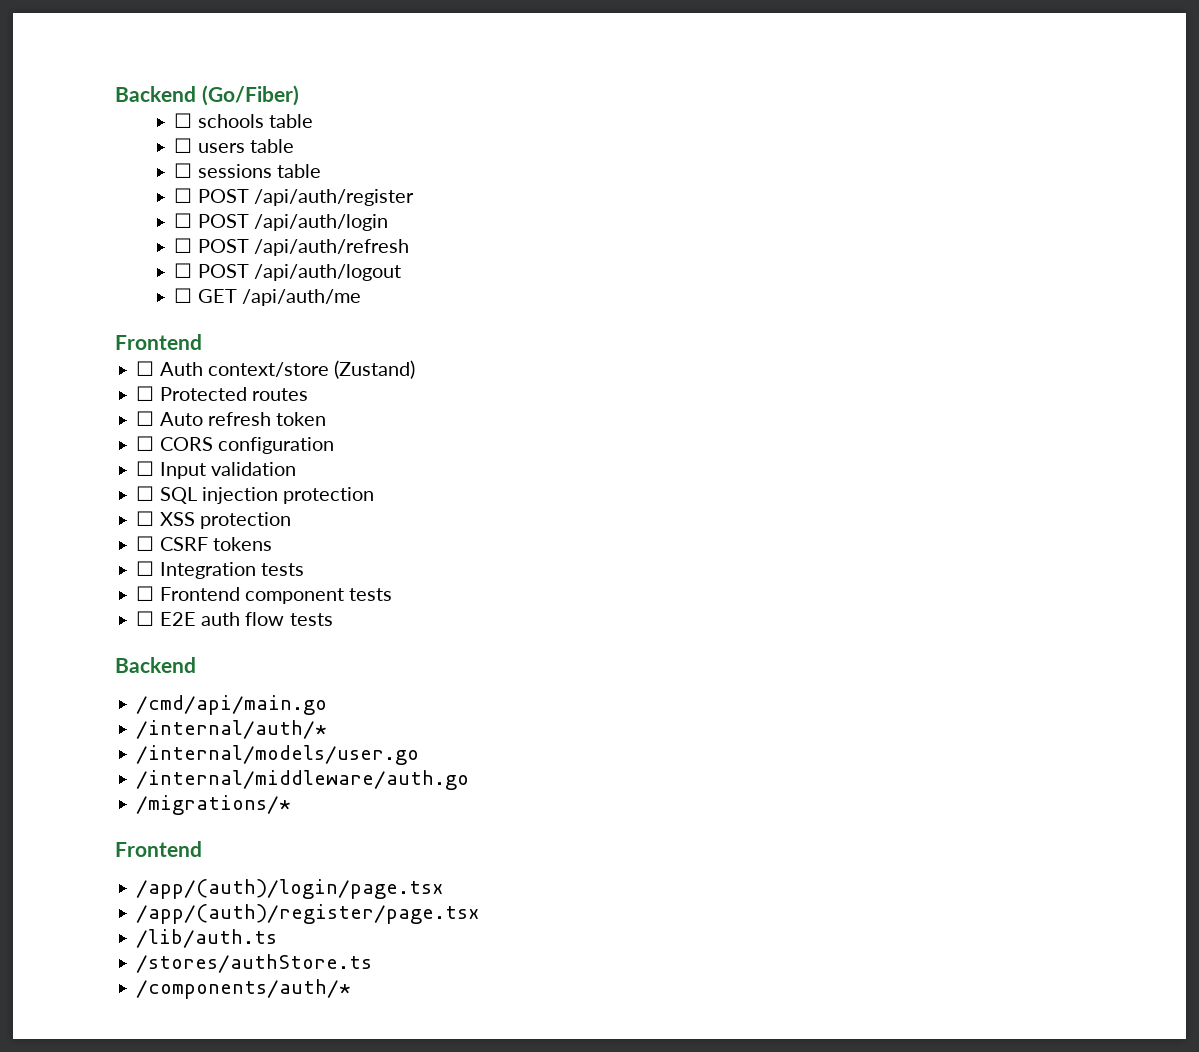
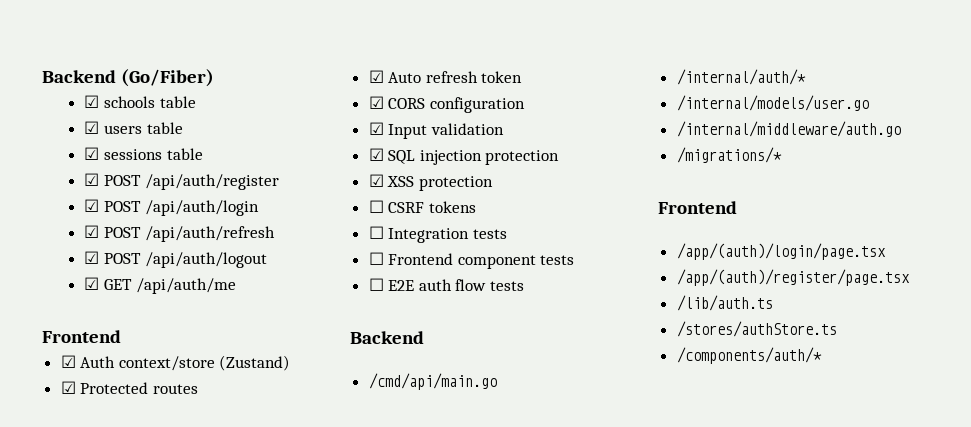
[174,113,193,128] ☐ -> [84,95,100,108] ☑
[174,138,193,153] ☐ -> [84,121,100,134] ☑
[174,163,193,178] ☐ -> [84,147,100,160] ☑
[174,188,193,203] ☐ -> [84,173,100,186] ☑
[174,213,193,228] ☐ -> [84,199,100,212] ☑
[174,238,193,253] ☐ -> [84,225,100,238] ☑
[174,263,193,278] ☐ -> [84,251,100,264] ☑
[174,288,193,303] ☐ -> [84,277,100,290] ☑
[136,361,155,376] ☐ -> [60,355,76,368] ☑
[136,386,155,401] ☐ -> [60,381,76,394] ☑
[136,411,155,426] ☐ -> [368,70,384,83] ☑
[136,436,155,451] ☐ -> [368,96,384,109] ☑
[136,461,155,476] ☐ -> [368,122,384,135] ☑
[136,486,155,501] ☐ -> [368,148,384,161] ☑
[136,511,155,526] ☐ -> [368,174,384,187] ☑

